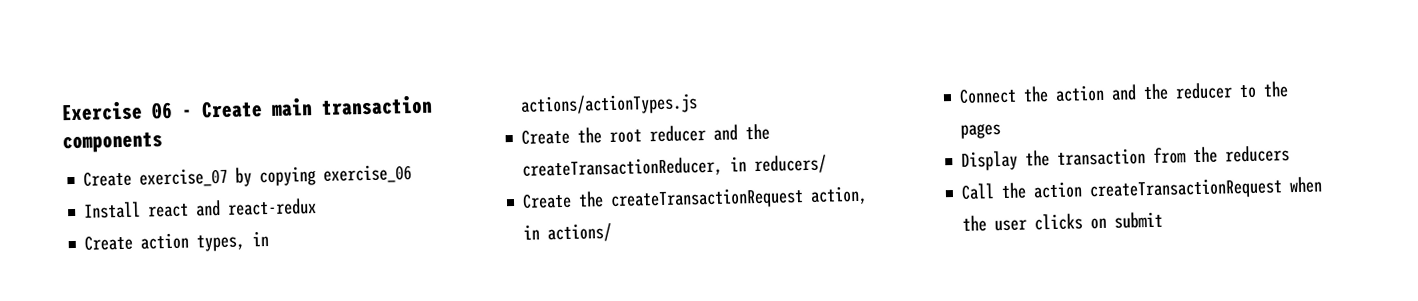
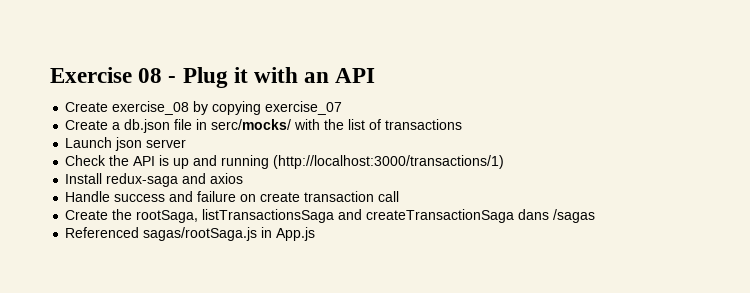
[151,94,433,120] [62,132,163,154] [83,167,229,188] 06 - Create main transaction components // Create exercise_07 -> [138,67,376,88] [65,101,190,115] 08 - Plug it with an API // Create exercise_08
[323,164,413,184] [83,198,318,219] [84,230,270,252] [520,93,699,116] [521,123,771,145] [522,154,828,179] [522,185,869,211] [523,222,613,243] [959,81,1290,104] [960,123,1002,139] [961,145,1291,171] [961,176,1323,201] [962,211,1164,232] exercise_06 // Install react and react-redux // Create action types, in actions/actionTypes.js // Create the root reducer and the createTransactionReducer, in reducers/ // Create the createTransactionRequest action, in actions/ // Connect the action and the reducer to the pages // Display the transaction from the reducers // Call the action createTransactionRequest when the user clicks on submit -> [265,101,343,115] [65,119,463,133] [65,137,187,151] [65,155,505,169] [65,173,244,187] [65,191,400,202] [65,209,596,223] [65,227,316,241] exercise_07 // Create a db.json file in serc/mocks/ with the list of transactions // Launch json server // Check the API is up and running (http://localhost:3000/transactions/1) // Install redux-saga and axios // Handle success and failure on create transaction call // Create the rootSaga, listTransactionsSaga and createTransactionSaga dans /sagas // Referenced sagas/rootSaga.js in App.js

